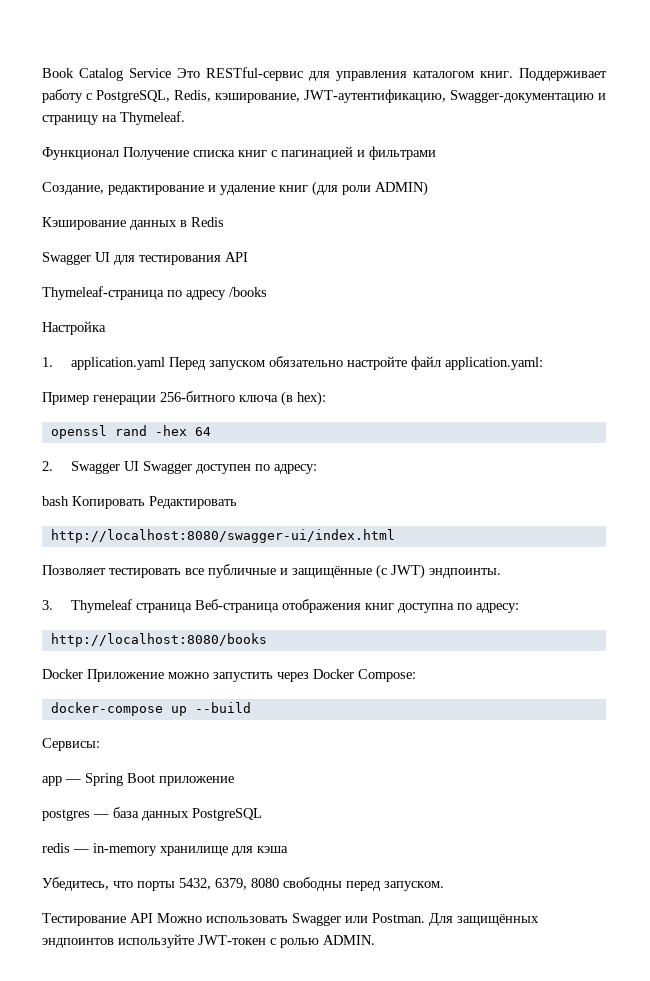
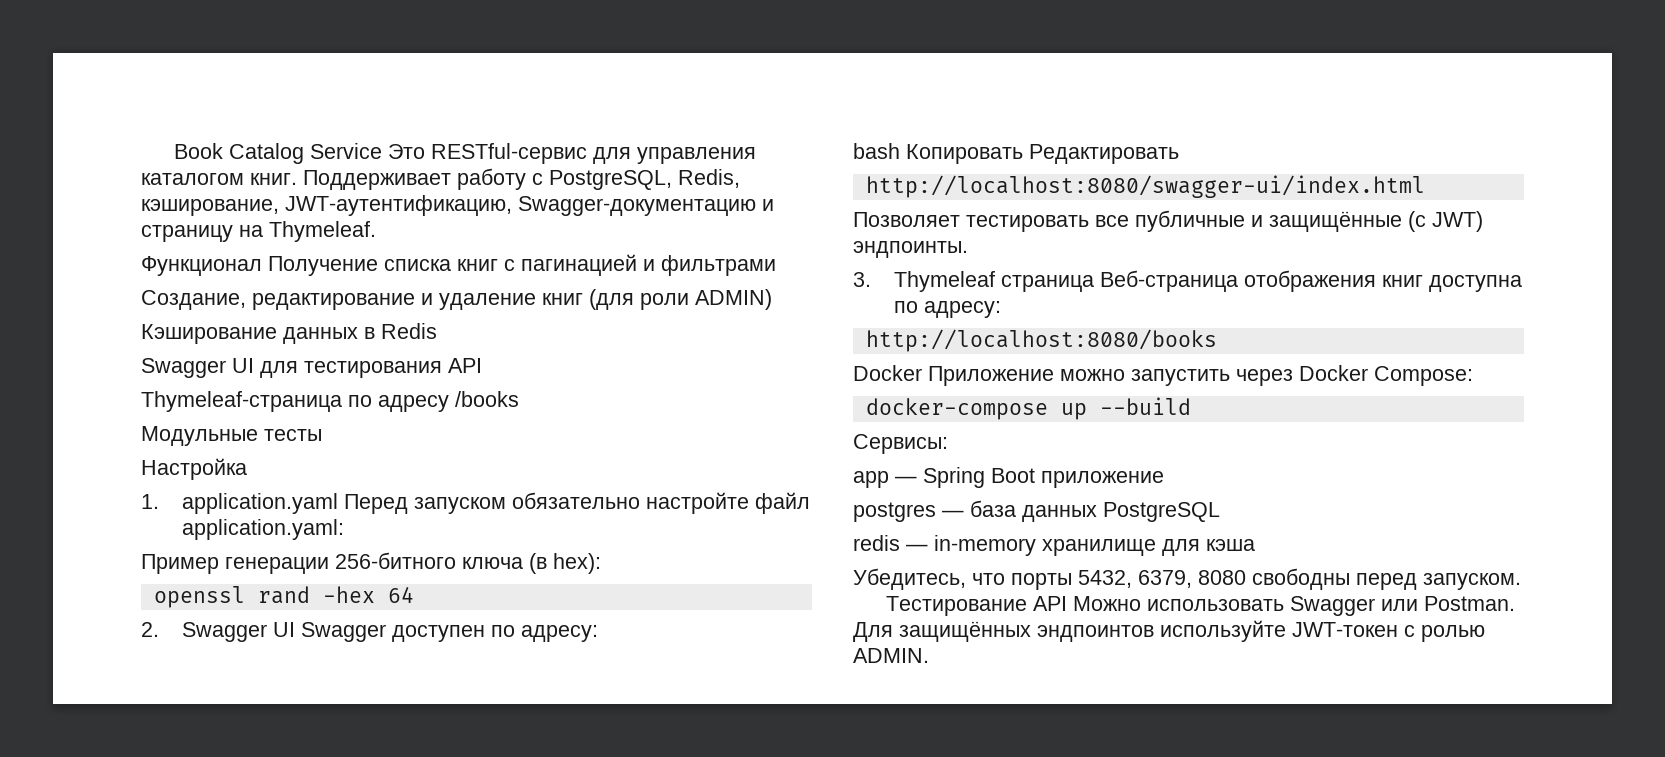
(267, 292) none -> [141,426,322,446] // Модульные тесты

